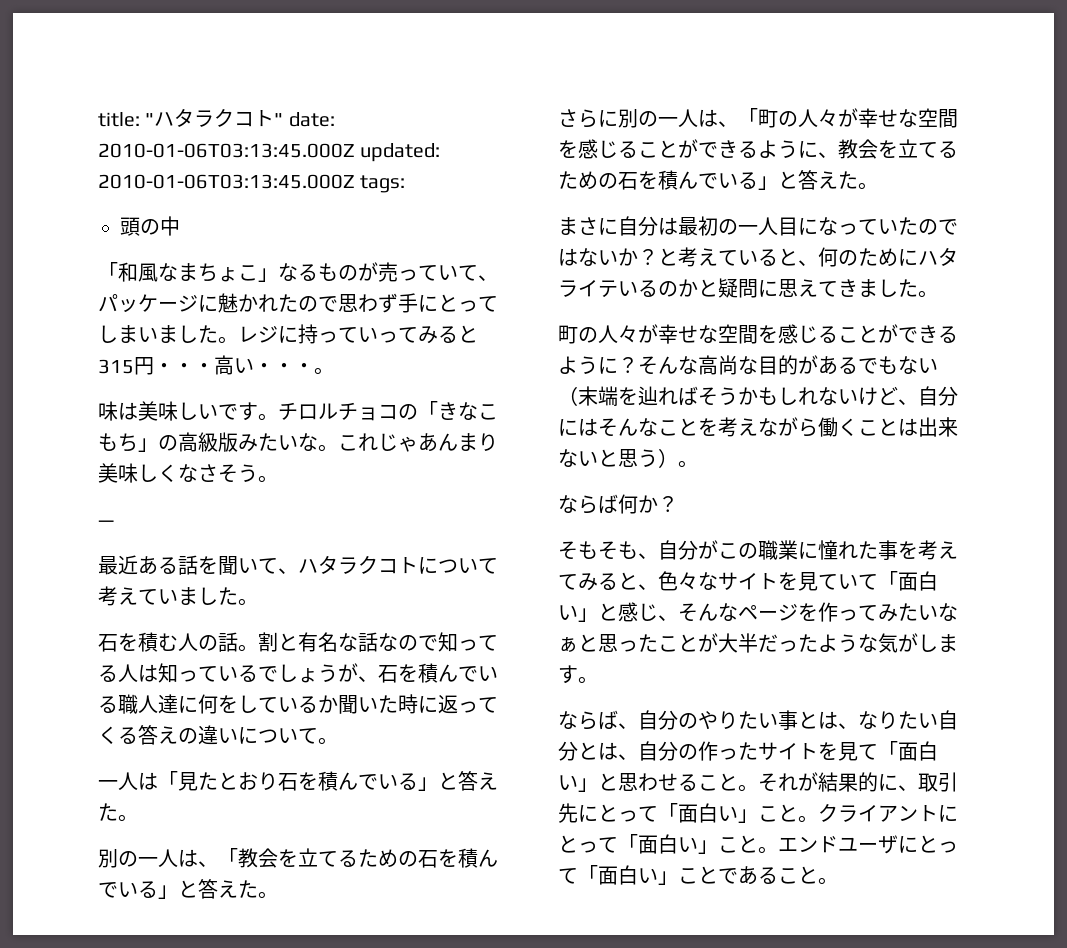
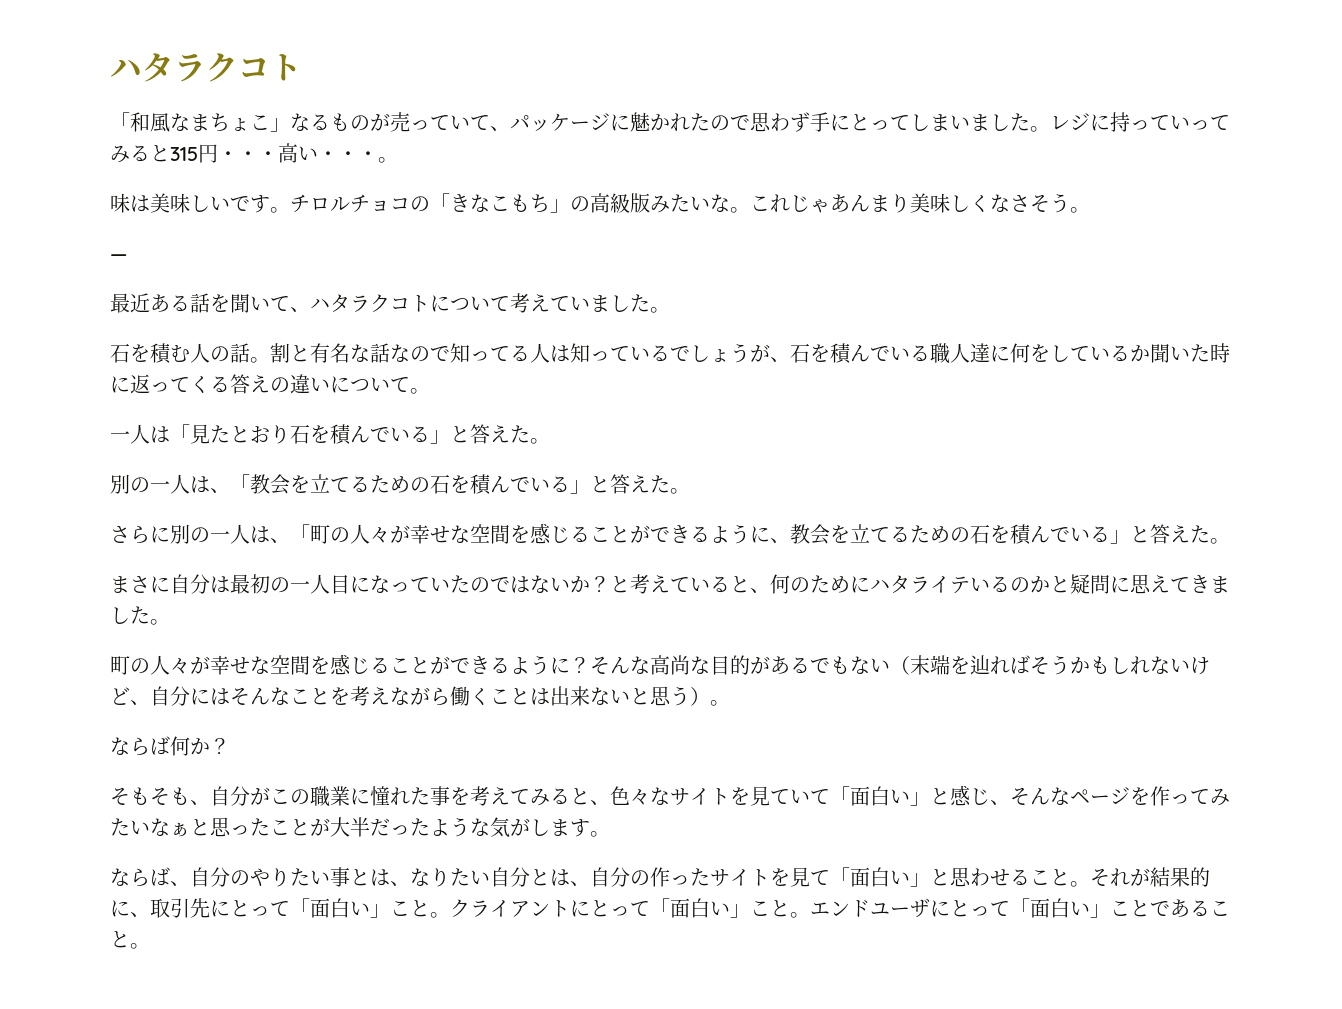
[98,108,335,127] [98,143,441,162] [98,174,406,193] [120,216,180,236] title: "ハタラクコト" date: 2010-01-06T03:13:45.000Z updated: 2010-01-06T03:13:45.000Z tags: // 頭の中 -> [110,53,302,82] ハタラクコト

